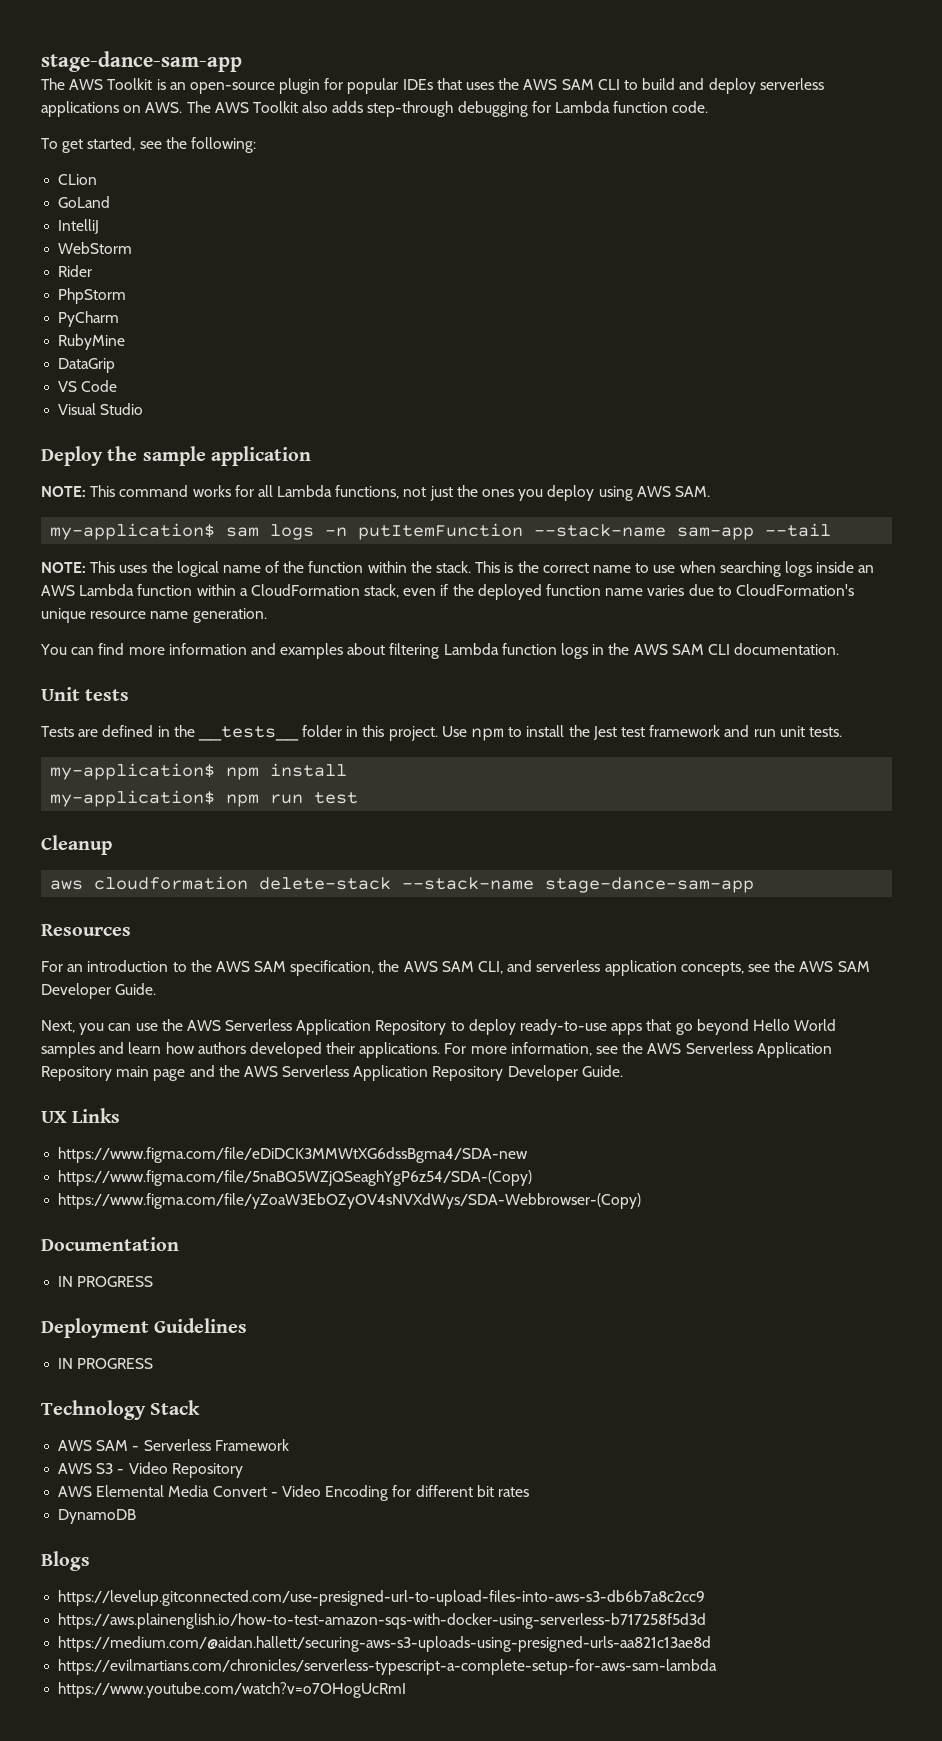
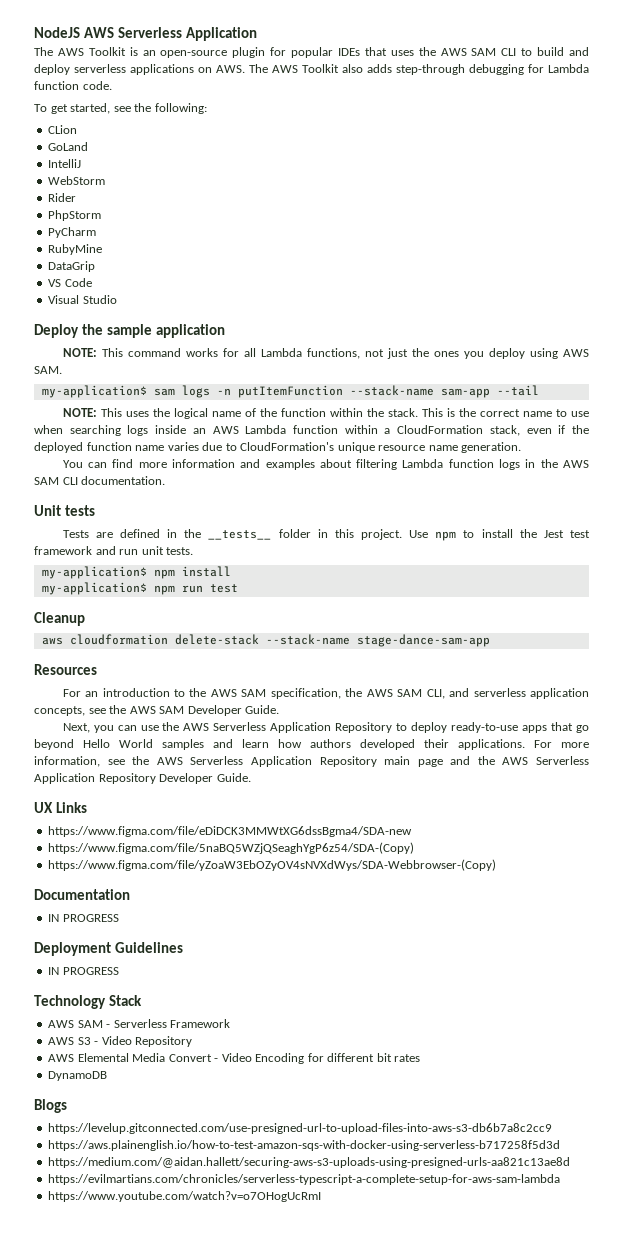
[41,51,242,72] stage-dance-sam-app -> [34,27,258,41] NodeJS AWS Serverless Application

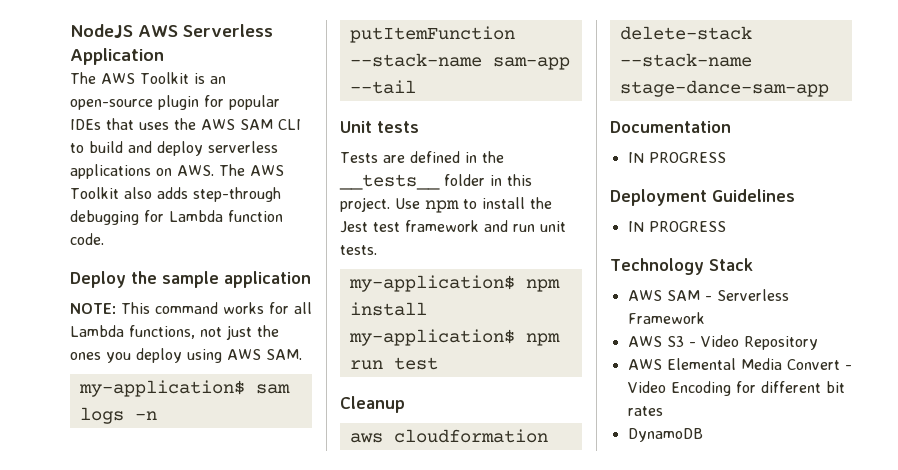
[34,103,207,114] [48,125,78,134] [48,142,89,151] [48,159,82,168] [48,176,106,185] [48,193,77,202] [48,210,102,221] [48,227,97,238] [48,244,103,255] [48,261,96,272] [48,278,92,287] [48,295,117,304] // To get started, see the following: // CLion // GoLand // IntelliJ // WebStorm // Rider // PhpStorm // PyCharm // RubyMine // DataGrip // VS Code // Visual Studio -> (104, 239) none
[62,408,589,419] [34,425,589,436] [34,442,522,453] [62,459,589,470] [34,476,166,485] // NOTE: This uses the logical name of the function within the stack. This is the correct name to use when searching logs inside an AWS Lambda function within a CloudFormation stack, even if the deployed function name varies due to CloudFormation's unique resource name generation. // You can find more information and examples about filtering Lambda function logs in the AWS SAM CLI documentation. -> (416, 87) none
[34,664,97,675] [62,688,590,699] [34,705,280,716] [62,722,589,733] [34,739,589,750] [34,756,589,767] [34,773,251,784] [34,802,87,813] [48,826,413,837] [48,842,415,854] [48,859,497,871] // Resources // For an introduction to the AWS SAM specification, the AWS SAM CLI, and serverless application concepts, see the AWS SAM Developer Guide. // Next, you can use the AWS Serverless Application Repository to deploy ready-to-use apps that go beyond Hello World samples and learn how authors developed their applications. For more information, see the AWS Serverless Application Repository main page and the AWS Serverless Application Repository Developer Guide. // UX Links // https://www.figma.com/file/eDiDCK3MMWtXG6dssBgma4/SDA-new // https://www.figma.com/file/5naBQ5WZjQSeaghYgP6z54/SDA-(Copy) // https://www.figma.com/file/yZoaW3EbOZyOV4sNVXdWys/SDA-Webbrowser-(Copy) -> (829, 88) none
[34,1099,67,1113] [48,1123,553,1134] [48,1140,561,1151] [48,1157,571,1168] [48,1174,561,1185] [48,1191,322,1202] // Blogs // https://levelup.gitconnected.com/use-presigned-url-to-upload-files-into-aws-s3-db6b7a8c2cc9 // https://aws.plainenglish.io/how-to-test-amazon-sqs-with-docker-using-serverless-b717258f5d3d // https://medium.com/@aidan.hallett/securing-aws-s3-uploads-using-presigned-urls-aa821c13ae8d // https://evilmartians.com/chronicles/serverless-typescript-a-complete-setup-for-aws-sam-lambda // https://www.youtube.com/watch?v=o7OHogUcRmI -> (703, 435) none

